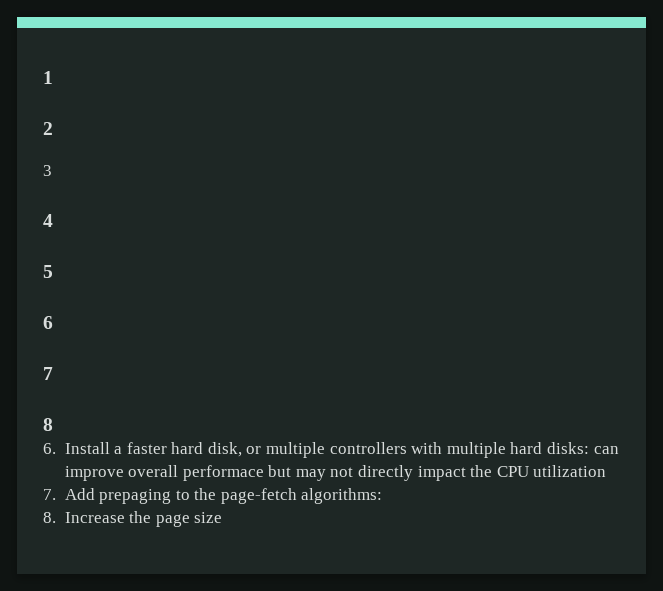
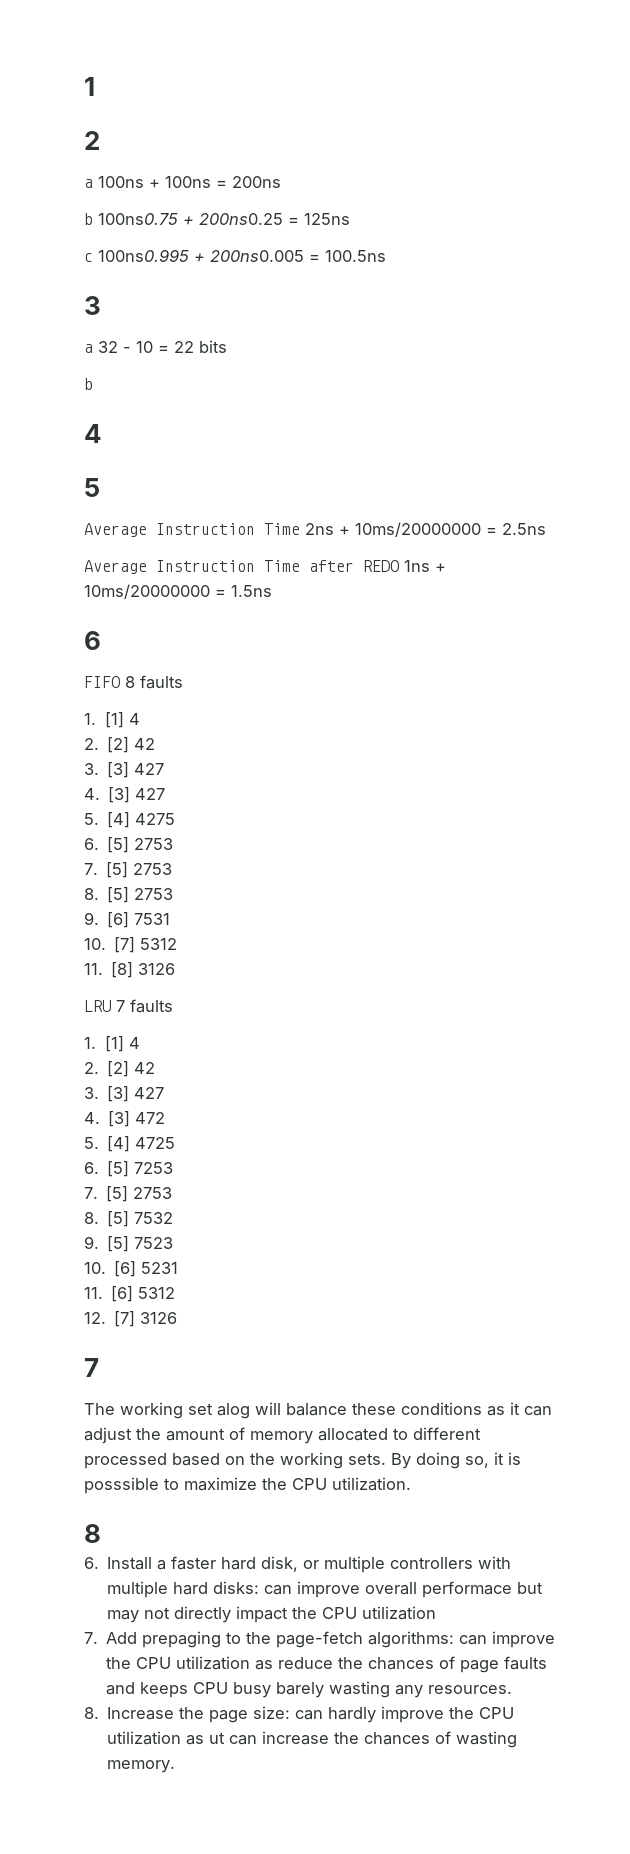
[43,165,52,176] [43,214,53,227] [43,265,53,278] [43,316,53,329] [43,367,53,380] 3 // 4 // 5 // 6 // 7 -> [84,176,281,188] [84,213,350,225] [84,249,386,262] [84,296,101,315] [84,340,227,353] [84,378,93,390] [84,424,102,443] [84,478,100,497] [84,522,546,537] [84,560,446,574] [84,584,272,599] [84,631,101,650] [84,675,183,689] [84,712,141,728] [84,737,156,753] [84,762,165,778] [84,787,166,803] [84,812,176,828] [84,837,174,853] [84,862,173,878] [84,887,174,903] [84,912,171,928] [84,937,178,953] [84,962,176,978] [84,999,173,1013] [84,1036,141,1052] [84,1061,156,1077] [84,1086,165,1102] [84,1111,166,1127] [84,1136,176,1152] [84,1161,174,1177] [84,1186,173,1202] [84,1211,174,1227] [84,1236,174,1252] [84,1261,179,1277] [84,1286,176,1302] [84,1311,178,1327] [84,1358,99,1377] [84,1402,552,1419] [84,1427,481,1444] [84,1452,521,1469] [84,1477,411,1494] a 100ns + 100ns = 200ns // b 100ns0.75 + 200ns0.25 = 125ns // c 100ns0.995 + 200ns0.005 = 100.5ns // 3 // a 32 - 10 = 22 bits // b // 4 // 5 // Average Instruction Time 2ns + 10ms/20000000 = 2.5ns // Average Instruction Time after REDO 1ns + 10ms/20000000 = 1.5ns // 6 // FIFO 8 faults // 1. [1] 4 // 2. [2] 42 // 3. [3] 427 // 4. [3] 427 // 5. [4] 4275 // 6. [5] 2753 // 7. [5] 2753 // 8. [5] 2753 // 9. [6] 7531 // 10. [7] 5312 // 11. [8] 3126 // LRU 7 faults // 1. [1] 4 // 2. [2] 42 // 3. [3] 427 // 4. [3] 472 // 5. [4] 4725 // 6. [5] 7253 // 7. [5] 2753 // 8. [5] 7532 // 9. [5] 7523 // 10. [6] 5231 // 11. [6] 5312 // 12. [7] 3126 // 7 // The working set alog will balance these conditions as it can adjust the amount of memory allocated to different processed based on the working sets. By doing so, it is posssible to maximize the CPU utilization.
[43,511,223,527] // 8. Increase the page size -> [459,1631,556,1648] [106,1656,548,1673] [106,1681,513,1698] [84,1706,515,1723] [107,1731,518,1748] [107,1760,176,1773] can improve the CPU utilization as reduce the chances of page faults and keeps CPU busy barely wasting any resources. // 8. Increase the page size: can hardly improve the CPU utilization as ut can increase the chances of wasting memory.

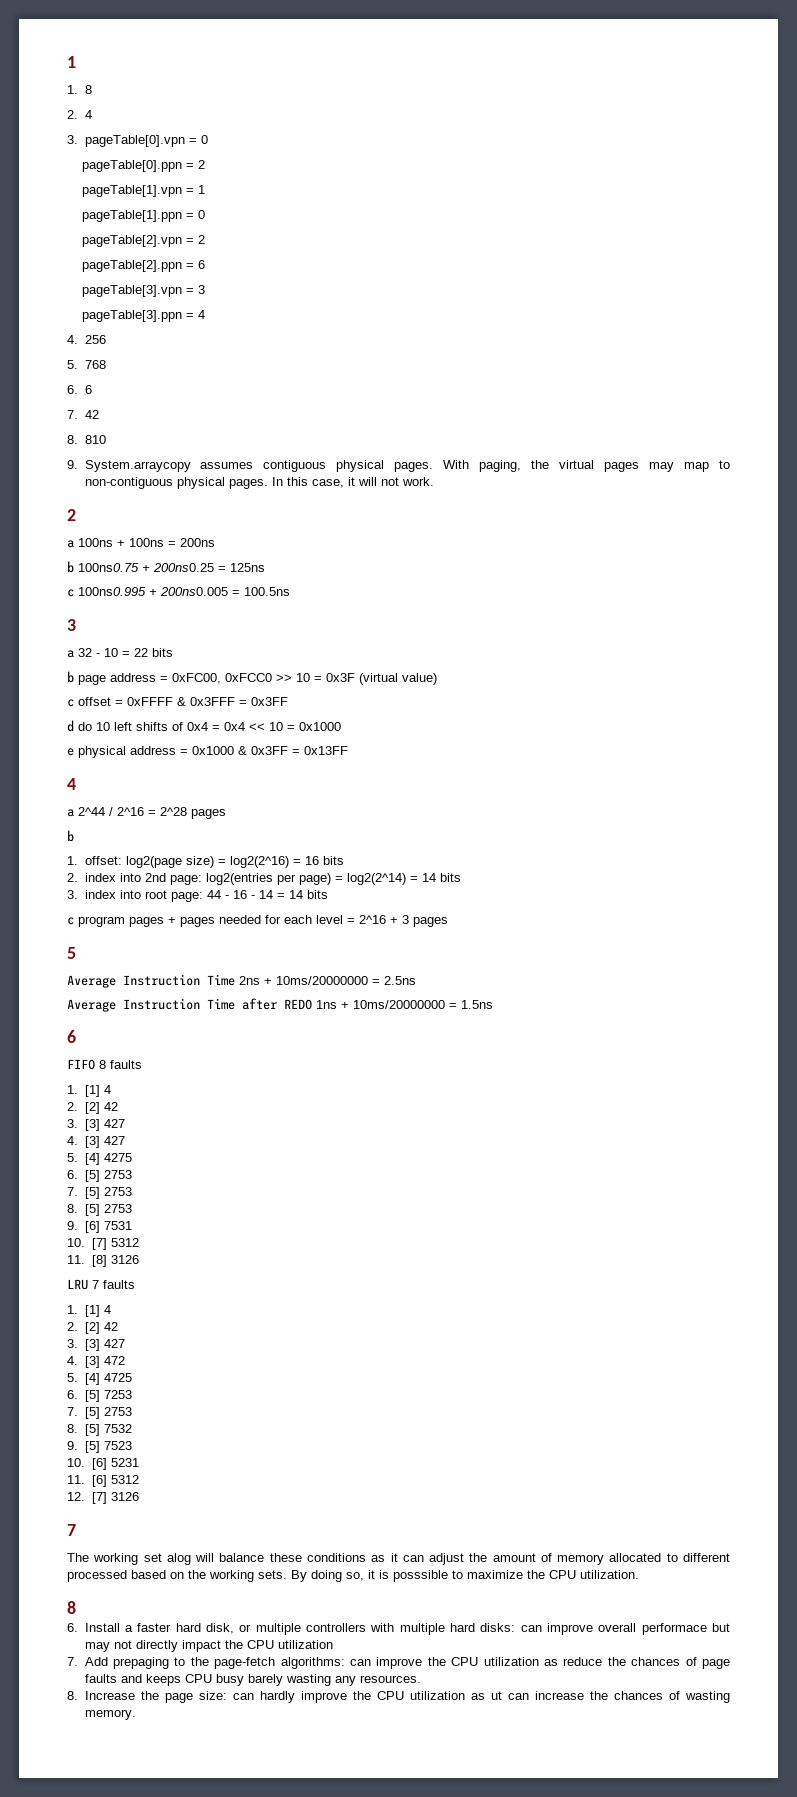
[84,77,95,96] 1 -> [67,56,76,68] [67,85,92,94] [67,110,92,119] [67,135,208,147] [82,160,206,172] [82,185,206,197] [82,210,206,222] [82,235,206,247] [82,260,206,272] [82,285,206,297] [82,310,206,322] [67,335,106,344] [67,360,106,369] [67,385,92,394] [67,410,99,419] [67,435,106,444] [67,460,730,472] [84,477,434,489] 1 // 1. 8 // 2. 4 // 3. pageTable[0].vpn = 0 // pageTable[0].ppn = 2 // pageTable[1].vpn = 1 // pageTable[1].ppn = 0 // pageTable[2].vpn = 2 // pageTable[2].ppn = 6 // pageTable[3].vpn = 3 // pageTable[3].ppn = 4 // 4. 256 // 5. 768 // 6. 6 // 7. 42 // 8. 810 // 9. System.arraycopy assumes contiguous physical pages. With paging, the virtual pages may map to non-contiguous physical pages. In this case, it will not work.
[84,424,102,443] // 4 -> [78,673,437,685] [67,697,288,707] [67,720,341,732] [67,746,348,758] [67,778,76,790] [67,807,226,819] [67,830,74,842] [67,856,344,868] [67,873,461,885] [67,890,328,902] [67,915,448,927] page address = 0xFC00, 0xFCC0 >> 10 = 0x3F (virtual value) // c offset = 0xFFFF & 0x3FFF = 0x3FF // d do 10 left shifts of 0x4 = 0x4 << 10 = 0x1000 // e physical address = 0x1000 & 0x3FF = 0x13FF // 4 // a 2^44 / 2^16 = 2^28 pages // b // 1. offset: log2(page size) = log2(2^16) = 16 bits // 2. index into 2nd page: log2(entries per page) = log2(2^14) = 14 bits // 3. index into root page: 44 - 16 - 14 = 14 bits // c program pages + pages needed for each level = 2^16 + 3 pages

